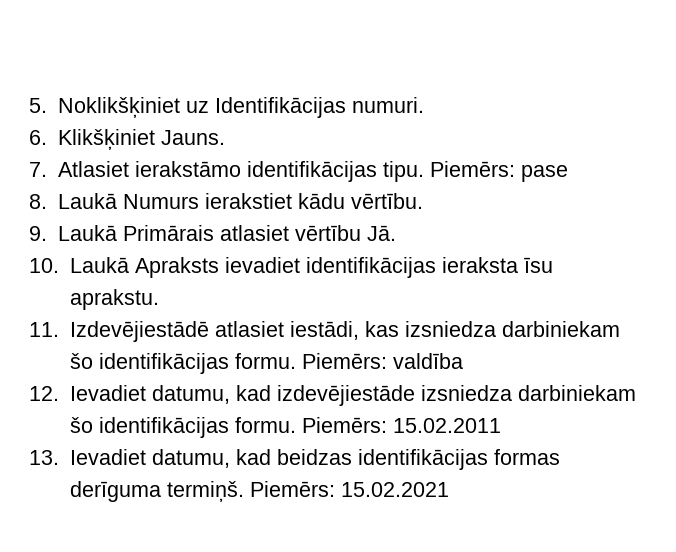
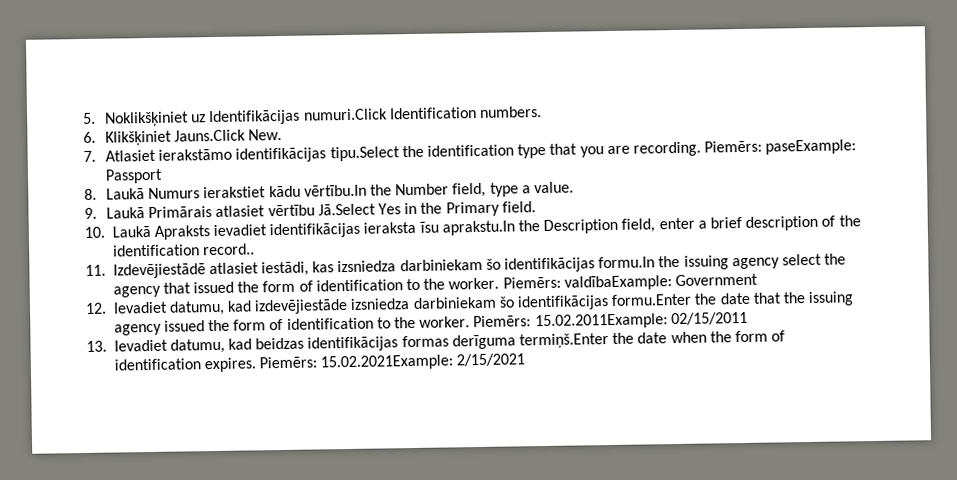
[351,97,424,113] numuri. -> [303,106,542,121] numuri.Click Identification numbers.
[160,130,225,145] Jauns. -> [174,128,283,142] Jauns.Click New.
[382,161,568,182] tipu. Piemērs: pase -> [329,139,857,162] [105,168,164,184] tipu.Select the identification type that you are recording. Piemērs: paseExample: Passport
[350,193,423,209] vērtību. -> [303,181,574,198] vērtību.In the Number field, type a value.
[366,225,396,241] Jā. -> [317,201,536,217] Jā.Select Yes in the Primary field.
[69,289,159,310] aprakstu. -> [441,215,861,236] [112,243,255,257] aprakstu.In the Description field, enter a brief description of the identification record..
[234,353,463,369] formu. Piemērs: valdība -> [598,253,847,270] [112,273,758,298] formu.In the issuing agency select the agency that issued the form of identification to the worker. Piemērs: valdībaExample: Government
[234,417,501,433] formu. Piemērs: 15.02.2011 -> [611,291,855,306] [113,311,748,336] formu.Enter the date that the issuing agency issued the form of identification to the worker. Piemērs: 15.02.2011Example: 02/15/2011
[166,481,449,502] termiņš. Piemērs: 15.02.2021 -> [519,330,786,349] [113,353,526,373] termiņš.Enter the date when the form of identification expires. Piemērs: 15.02.2021Example: 2/15/2021

